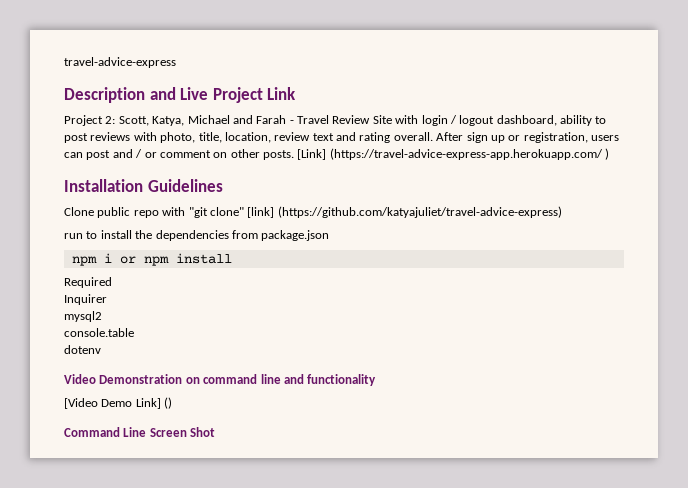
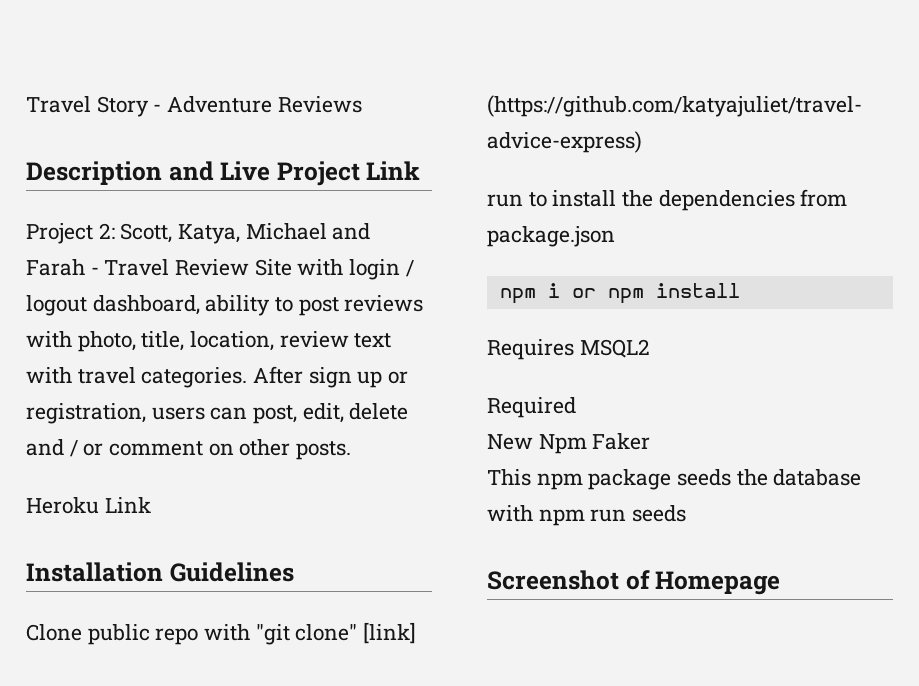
[64,57,176,68] travel-advice-express -> [26,96,362,117] Travel Story - Adventure Reviews
[336,132,433,143] and rating overall. -> [26,367,248,388] with travel categories.
[86,150,111,160] post -> [253,403,409,424] post, edit, delete
[297,148,610,160] [Link] (https://travel-advice-express-app.herokuapp.com/ ) -> [26,497,151,514] // Heroku Link
(232, 258) none -> [487,339,650,360] // Requires MSQL2
[64,294,107,305] [64,311,102,322] [64,328,134,337] [64,345,101,354] [64,374,377,386] [64,397,173,409] [64,427,216,437] Inquirer // mysql2 // console.table // dotenv // Video Demonstration on command line and functionality // [Video Demo Link] () // Command Line Screen Shot -> [487,433,651,454] [487,469,862,490] [487,505,687,526] [487,570,781,595] New Npm Faker // This npm package seeds the database with npm run seeds // Screenshot of Homepage

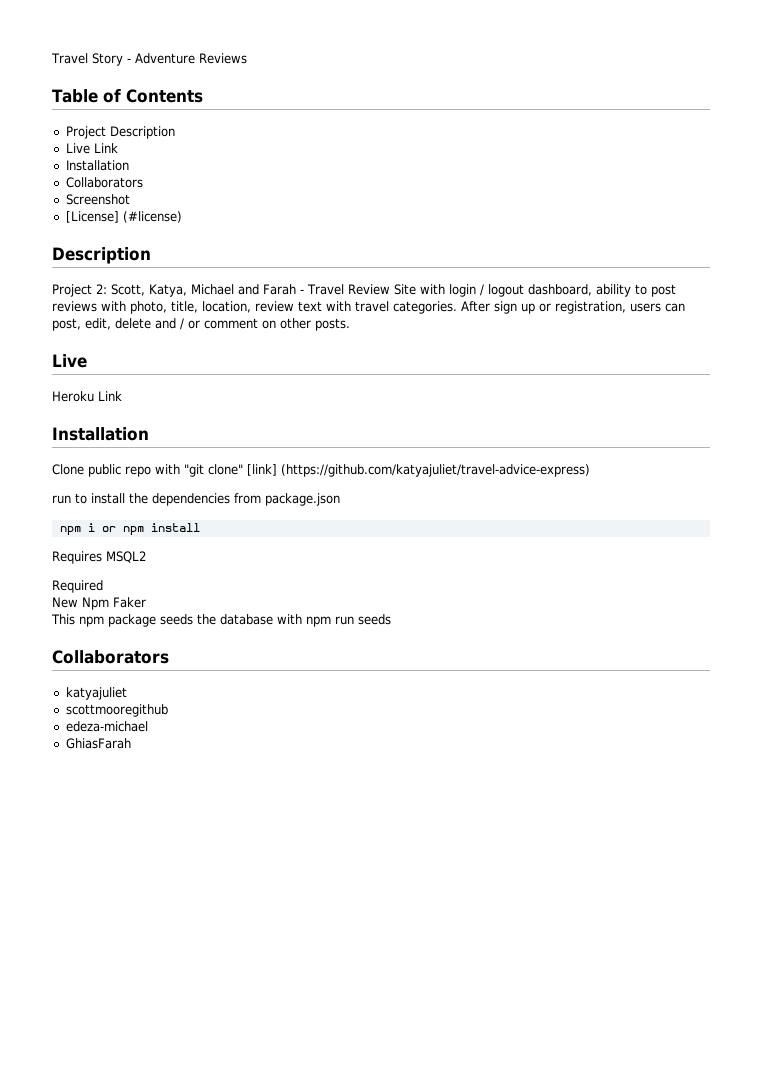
[26,161,421,186] Description and Live Project Link -> [52,89,203,103] [65,126,175,139] [65,143,118,154] [65,160,129,171] [65,177,143,188] [65,194,130,205] [65,211,182,223] [52,247,151,264] Table of Contents // Project Description // Live Link // Installation // Collaborators // Screenshot // [License] (#license) // Description
(352, 450) none -> [52,354,87,368] // Live
[169,562,294,582] Guidelines -> (149, 434) none
[487,570,781,595] Screenshot of Homepage -> [52,650,169,664] [65,687,127,700] [65,704,168,717] [65,721,148,732] [65,738,131,749] Collaborators // katyajuliet // scottmooregithub // edeza-michael // GhiasFarah

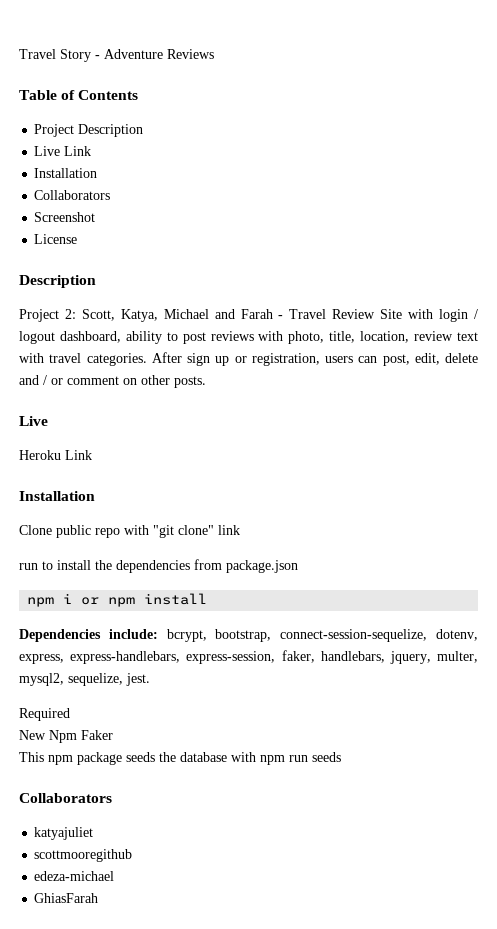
[65,211,182,223] [License] (#license) -> [34,234,78,244] License
[247,464,590,477] [link] (https://github.com/katyajuliet/travel-advice-express) -> [218,525,240,535] link
[52,551,146,564] Requires MSQL2 -> [19,629,479,642] [19,650,479,664] [19,673,150,686] Dependencies include: bcrypt, bootstrap, connect-session-sequelize, dotenv, express, express-handlebars, express-session, faker, handlebars, jquery, multer, mysql2, sequelize, jest.

